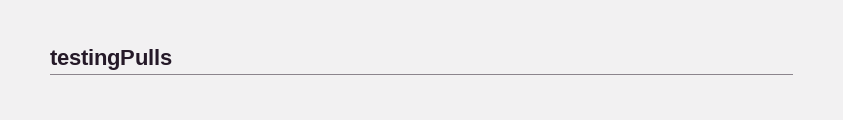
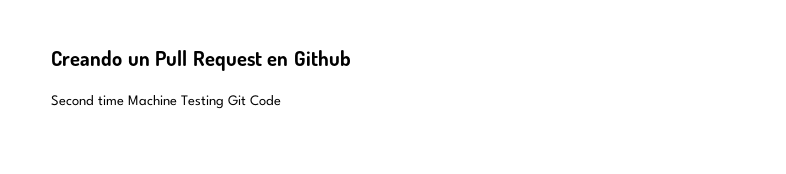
[50,49,172,70] testingPulls -> [51,50,351,71] [51,95,281,109] Creando un Pull Request en Github // Second time Machine Testing Git Code

